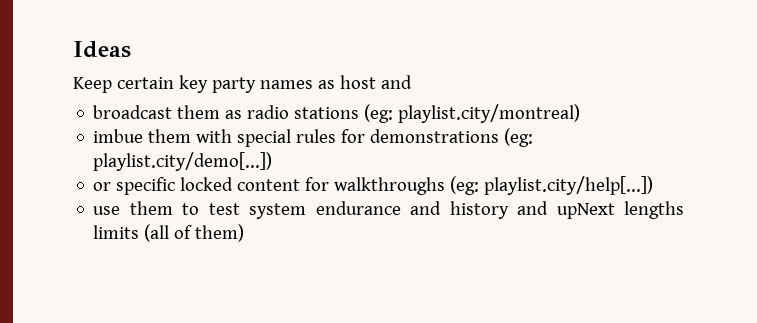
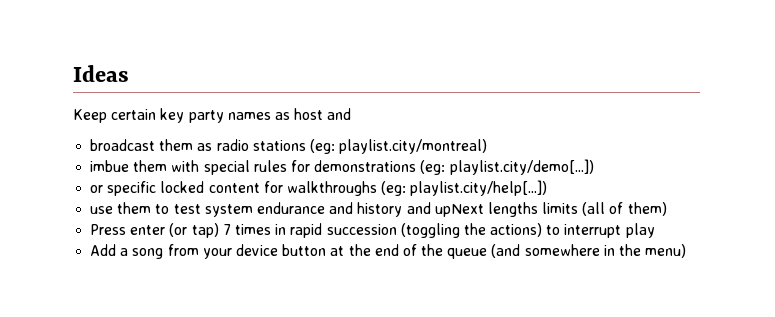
(245, 233) none -> [90,223,655,238] [90,244,687,259] // Press enter (or tap) 7 times in rapid succession (toggling the actions) to interrupt play // Add a song from your device button at the end of the queue (and somewhere in the menu)

